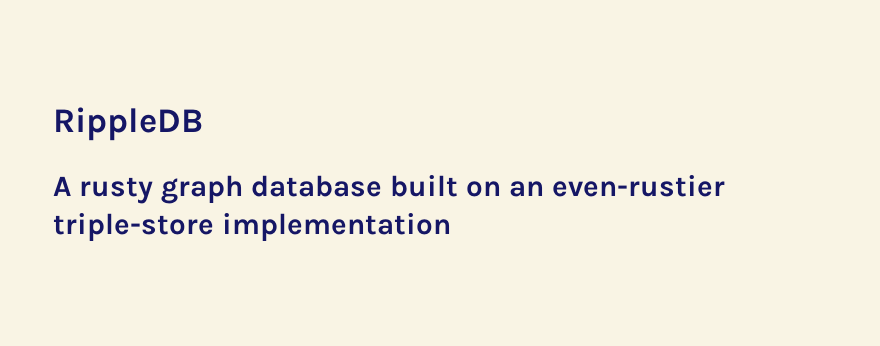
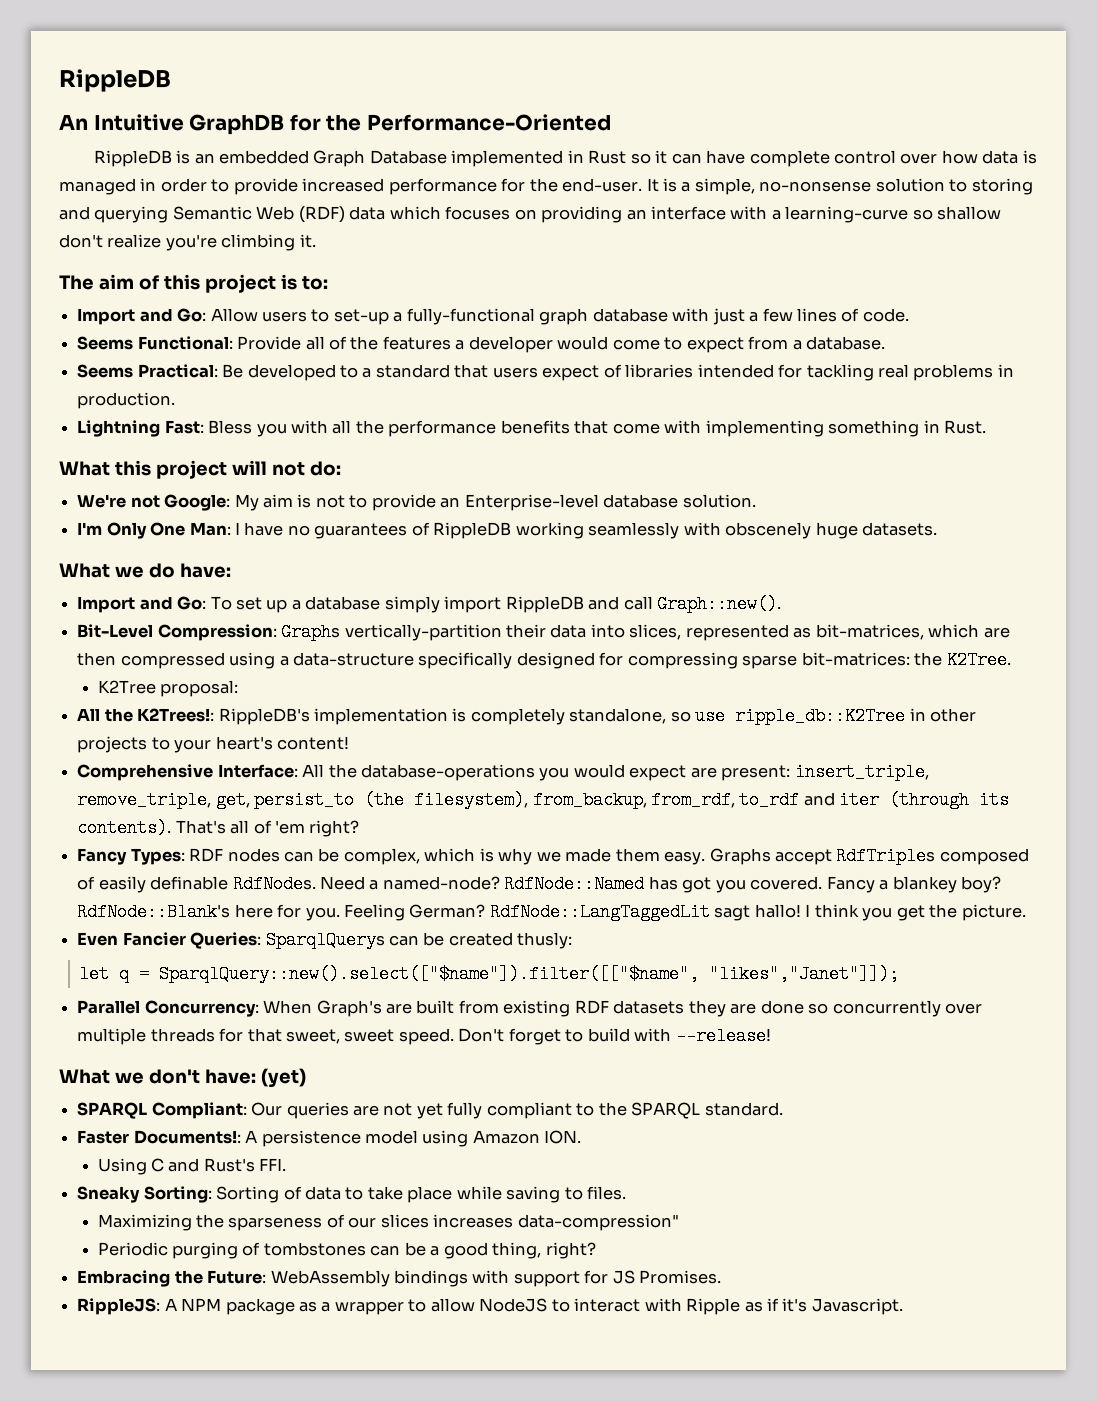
[53,175,725,204] [53,213,451,241] A rusty graph database built on an even-rustier triple-store implementation -> [59,114,611,135] [93,150,1037,167] [59,178,1033,195] [59,206,1002,223] [59,234,316,251] [59,274,328,293] [77,308,909,325] [77,336,885,353] [77,364,1014,381] [77,392,176,409] [77,420,986,437] [59,460,341,479] [77,494,756,511] [77,522,937,539] [59,563,231,578] [77,595,782,613] [77,623,1010,641] [77,651,1011,669] [97,680,239,697] [77,707,977,725] [77,736,349,753] [77,763,929,781] [77,791,1010,809] [77,819,360,837] [77,847,1029,865] [77,875,1001,893] [77,903,1026,921] [77,931,573,949] [79,965,900,983] [77,1000,982,1017] [77,1027,771,1045] [59,1068,306,1088] [77,1102,783,1119] [77,1130,582,1147] [97,1158,287,1175] [77,1186,627,1203] [97,1214,679,1231] [97,1242,596,1259] [77,1270,722,1287] [77,1298,903,1315] An Intuitive GraphDB for the Performance-Oriented // RippleDB is an embedded Graph Database implemented in Rust so it can have complete control over how data is managed in order to provide increased performance for the end-user. It is a simple, no-nonsense solution to storing and querying Semantic Web (RDF) data which focuses on providing an interface with a learning-curve so shallow don't realize you're climbing it. // The aim of this project is to: // Import and Go: Allow users to set-up a fully-functional graph database with just a few lines of code. // Seems Functional: Provide all of the features a developer would come to expect from a database. // Seems Practical: Be developed to a standard that users expect of libraries intended for tackling real problems in production. // Lightning Fast: Bless you with all the performance benefits that come with implementing something in Rust. // What this project will not do: // We're not Google: My aim is not to provide an Enterprise-level database solution. // I'm Only One Man: I have no guarantees of RippleDB working seamlessly with obscenely huge datasets. // What we do have: // Import and Go: To set up a database simply import RippleDB and call Graph::new(). // Bit-Level Compression: Graphs vertically-partition their data into slices, represented as bit-matrices, which are then compressed using a data-structure specifically designed for compressing sparse bit-matrices: the K2Tree. // K2Tree proposal: // All the K2Trees!: RippleDB's implementation is completely standalone, so use ripple_db::K2Tree in other projects to your heart's content! // Comprehensive Interface: All the database-operations you would expect are present: insert_triple, remove_triple, get, persist_to (the filesystem), from_backup, from_rdf, to_rdf and iter (through its contents). That's all of 'em right? // Fancy Types: RDF nodes can be complex, which is why we made them easy. Graphs accept RdfTriples composed of easily definable RdfNodes. Need a named-node? RdfNode::Named has got you covered. Fancy a blankey boy? RdfNode::Blank's here for you. Feeling German? RdfNode::LangTaggedLit sagt hallo! I think you get the picture. // Even Fancier Queries: SparqlQuerys can be created thusly: // let q = SparqlQuery::new().select(["$name"]).filter([["$name", "likes","Janet"]]); // Parallel Concurrency: When Graph's are built from existing RDF datasets they are done so concurrently over multiple threads for that sweet, sweet speed. Don't forget to build with --release! // What we don't have: (yet) // SPARQL Compliant: Our queries are not yet fully compliant to the SPARQL standard. // Faster Documents!: A persistence model using Amazon ION. // Using C and Rust's FFI. // Sneaky Sorting: Sorting of data to take place while saving to files. // Maximizing the sparseness of our slices increases data-compression" // Periodic purging of tombstones can be a good thing, right? // Embracing the Future: WebAssembly bindings with support for JS Promises. // RippleJS: A NPM package as a wrapper to allow NodeJS to interact with Ripple as if it's Javascript.

